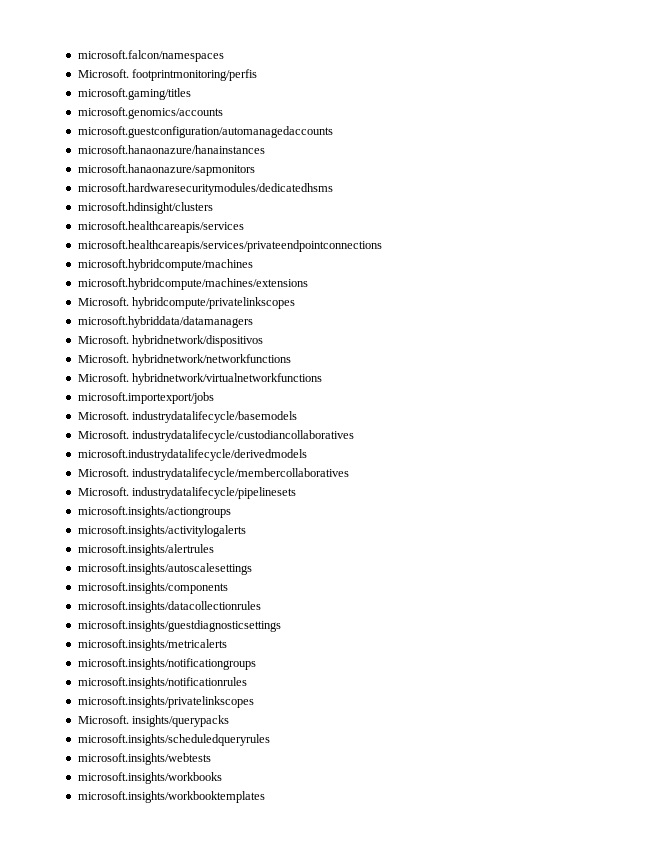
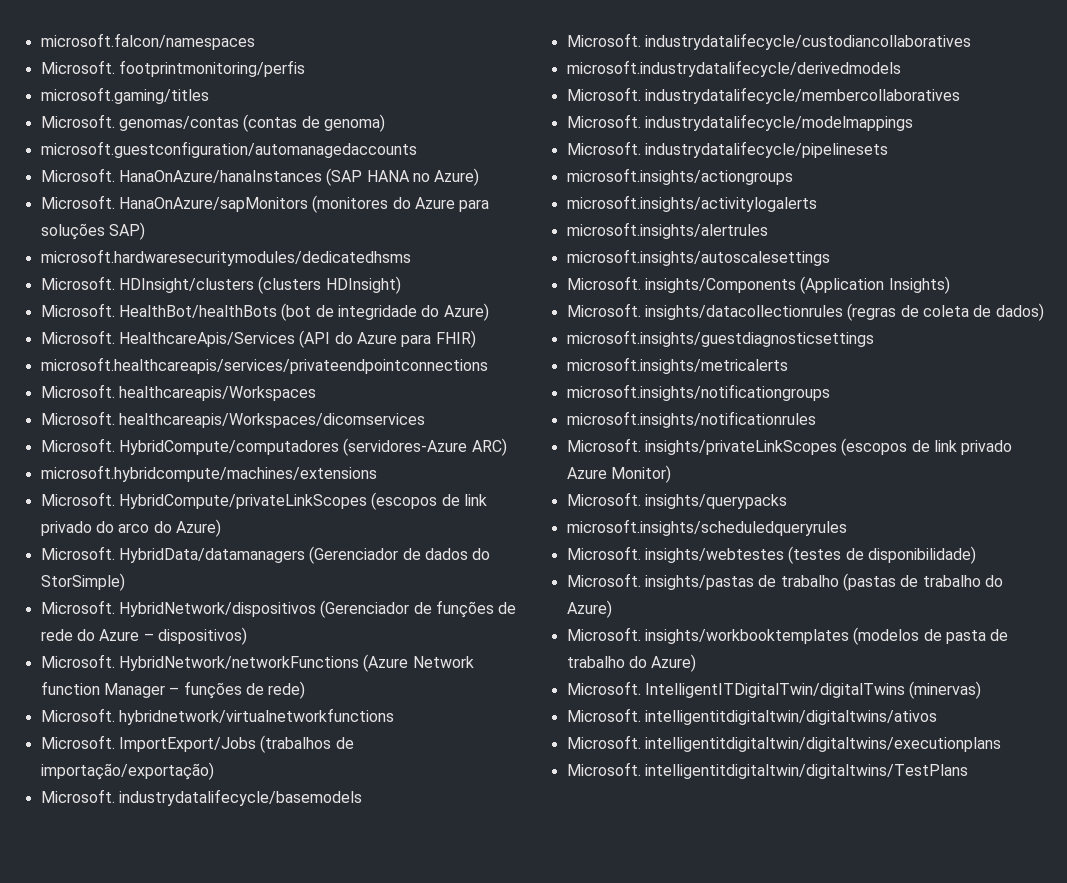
[77,107,223,119] [77,126,333,138] [77,145,265,154] [77,164,255,176] [77,183,333,195] [77,202,213,214] [77,221,244,233] [77,240,382,252] [77,259,253,271] [77,278,308,290] [77,297,296,309] [77,316,253,328] [77,335,264,347] [77,354,292,366] [77,373,323,385] [77,392,214,404] microsoft.genomics/accounts // microsoft.guestconfiguration/automanagedaccounts // microsoft.hanaonazure/hanainstances // microsoft.hanaonazure/sapmonitors // microsoft.hardwaresecuritymodules/dedicatedhsms // microsoft.hdinsight/clusters // microsoft.healthcareapis/services // microsoft.healthcareapis/services/privateendpointconnections // microsoft.hybridcompute/machines // microsoft.hybridcompute/machines/extensions // Microsoft. hybridcompute/privatelinkscopes // microsoft.hybriddata/datamanagers // Microsoft. hybridnetwork/dispositivos // Microsoft. hybridnetwork/networkfunctions // Microsoft. hybridnetwork/virtualnetworkfunctions // microsoft.importexport/jobs -> [40,114,385,132] [40,141,417,158] [40,168,480,186] [40,195,490,213] [40,222,145,240] [40,249,411,266] [40,276,401,294] [40,303,489,321] [40,330,476,348] [40,357,488,374] [40,384,316,401] [40,411,425,428] [40,438,507,456] [40,465,377,482] [40,492,487,510] [40,519,221,537] [40,546,491,564] [40,573,125,591] [40,600,517,618] [40,627,247,645] [40,654,474,672] [40,681,306,699] [40,708,394,725] [40,735,354,753] [40,762,214,780] Microsoft. genomas/contas (contas de genoma) // microsoft.guestconfiguration/automanagedaccounts // Microsoft. HanaOnAzure/hanaInstances (SAP HANA no Azure) // Microsoft. HanaOnAzure/sapMonitors (monitores do Azure para soluções SAP) // microsoft.hardwaresecuritymodules/dedicatedhsms // Microsoft. HDInsight/clusters (clusters HDInsight) // Microsoft. HealthBot/healthBots (bot de integridade do Azure) // Microsoft. HealthcareApis/Services (API do Azure para FHIR) // microsoft.healthcareapis/services/privateendpointconnections // Microsoft. healthcareapis/Workspaces // Microsoft. healthcareapis/Workspaces/dicomservices // Microsoft. HybridCompute/computadores (servidores-Azure ARC) // microsoft.hybridcompute/machines/extensions // Microsoft. HybridCompute/privateLinkScopes (escopos de link privado do arco do Azure) // Microsoft. HybridData/datamanagers (Gerenciador de dados do StorSimple) // Microsoft. HybridNetwork/dispositivos (Gerenciador de funções de rede do Azure – dispositivos) // Microsoft. HybridNetwork/networkFunctions (Azure Network function Manager – funções de rede) // Microsoft. hybridnetwork/virtualnetworkfunctions // Microsoft. ImportExport/Jobs (trabalhos de importação/exportação)
(350, 474) none -> [566,114,913,131] // Microsoft. industrydatalifecycle/modelmappings
[77,582,228,594] [77,601,261,613] [77,620,281,632] [77,639,227,651] [77,658,256,670] [77,677,247,689] [77,696,254,708] [77,715,230,727] [77,734,270,746] [77,753,211,765] [77,772,222,784] [77,791,265,803] microsoft.insights/components // microsoft.insights/datacollectionrules // microsoft.insights/guestdiagnosticsettings // microsoft.insights/metricalerts // microsoft.insights/notificationgroups // microsoft.insights/notificationrules // microsoft.insights/privatelinkscopes // Microsoft. insights/querypacks // microsoft.insights/scheduledqueryrules // microsoft.insights/webtests // microsoft.insights/workbooks // microsoft.insights/workbooktemplates -> [566,276,950,294] [566,303,1044,321] [566,330,874,347] [566,357,788,374] [566,384,830,401] [566,411,816,428] [566,438,1013,456] [566,465,671,483] [566,492,787,509] [566,519,847,536] [566,546,976,564] [566,573,1003,591] [566,600,612,618] [566,627,1009,645] [566,654,697,672] [566,681,982,699] [566,708,937,725] [566,735,1001,752] [566,762,968,779] Microsoft. insights/Components (Application Insights) // Microsoft. insights/datacollectionrules (regras de coleta de dados) // microsoft.insights/guestdiagnosticsettings // microsoft.insights/metricalerts // microsoft.insights/notificationgroups // microsoft.insights/notificationrules // Microsoft. insights/privateLinkScopes (escopos de link privado Azure Monitor) // Microsoft. insights/querypacks // microsoft.insights/scheduledqueryrules // Microsoft. insights/webtestes (testes de disponibilidade) // Microsoft. insights/pastas de trabalho (pastas de trabalho do Azure) // Microsoft. insights/workbooktemplates (modelos de pasta de trabalho do Azure) // Microsoft. IntelligentITDigitalTwin/digitalTwins (minervas) // Microsoft. intelligentitdigitaltwin/digitaltwins/ativos // Microsoft. intelligentitdigitaltwin/digitaltwins/executionplans // Microsoft. intelligentitdigitaltwin/digitaltwins/TestPlans

